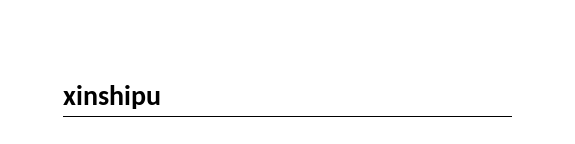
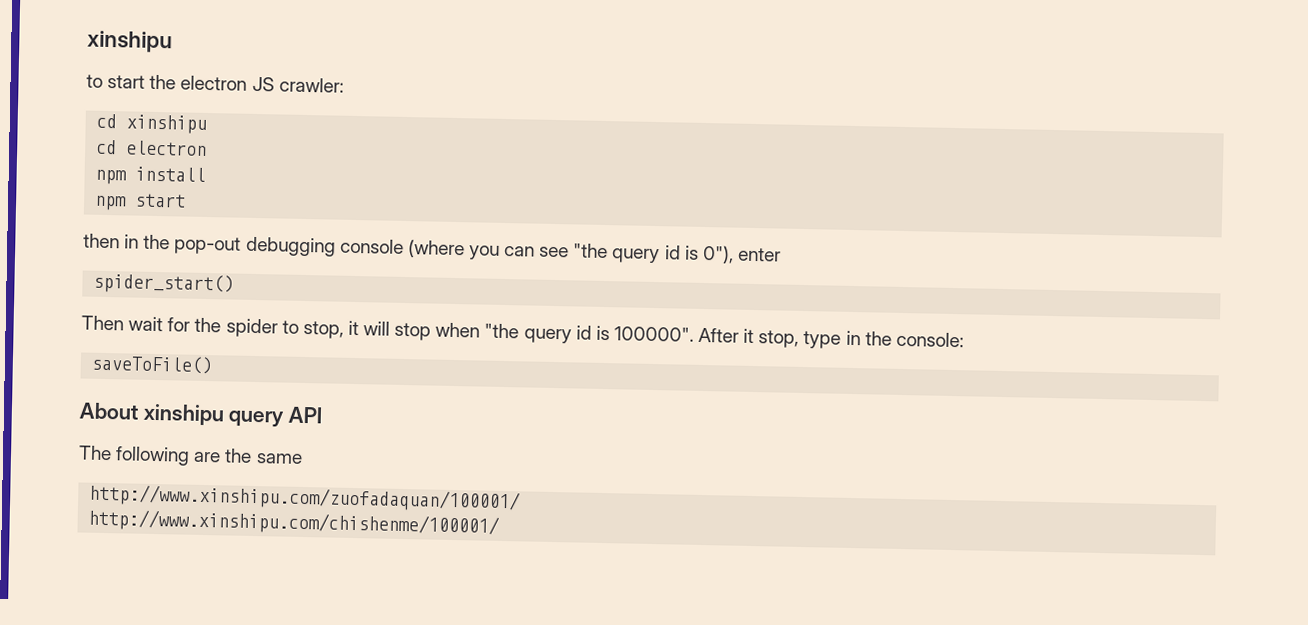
[63,85,161,109] xinshipu -> [87,30,173,54] [86,74,344,93] [96,113,208,135] [96,139,208,156] [95,166,207,185] [94,193,187,211] [83,233,781,264] [93,272,235,295] [81,315,964,349] [91,354,214,375] [79,402,324,428] [78,445,303,466] [89,483,522,513] [88,508,501,537] xinshipu // to start the electron JS crawler: // cd xinshipu // cd electron // npm install // npm start // then in the pop-out debugging console (where you can see "the query id is 0"), enter // spider_start() // Then wait for the spider to stop, it will stop when "the query id is 100000". After it stop, type in the console: // saveToFile() // About xinshipu query API // The following are the same // http://www.xinshipu.com/zuofadaquan/100001/ // http://www.xinshipu.com/chishenme/100001/

